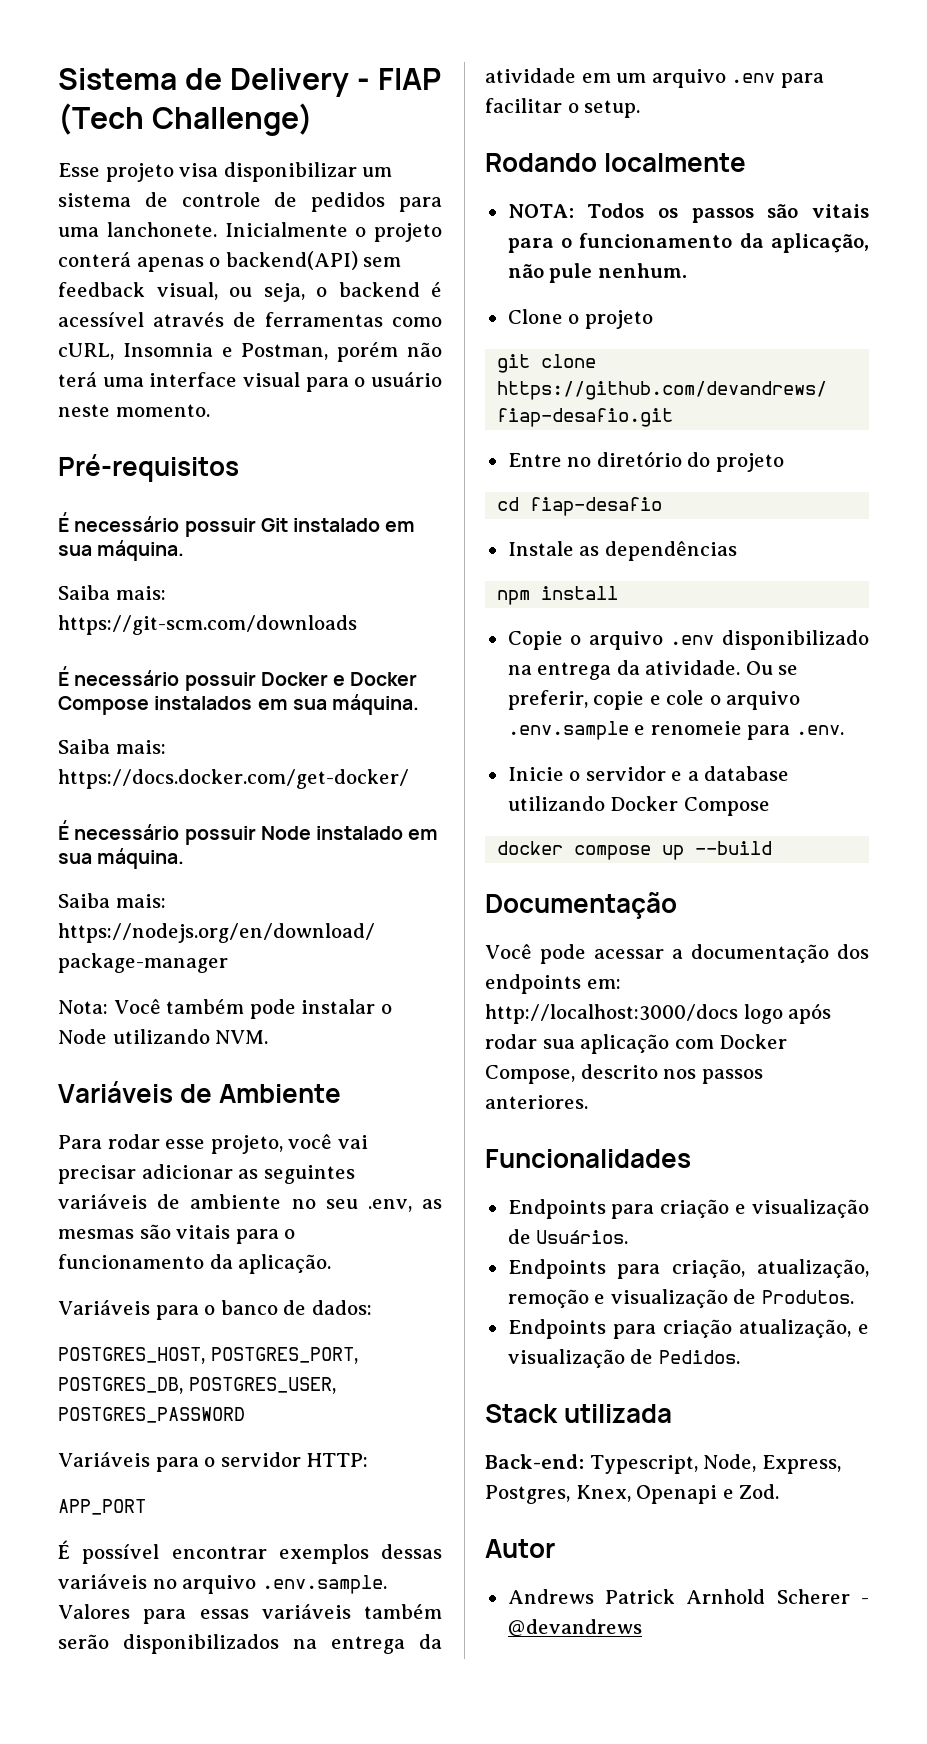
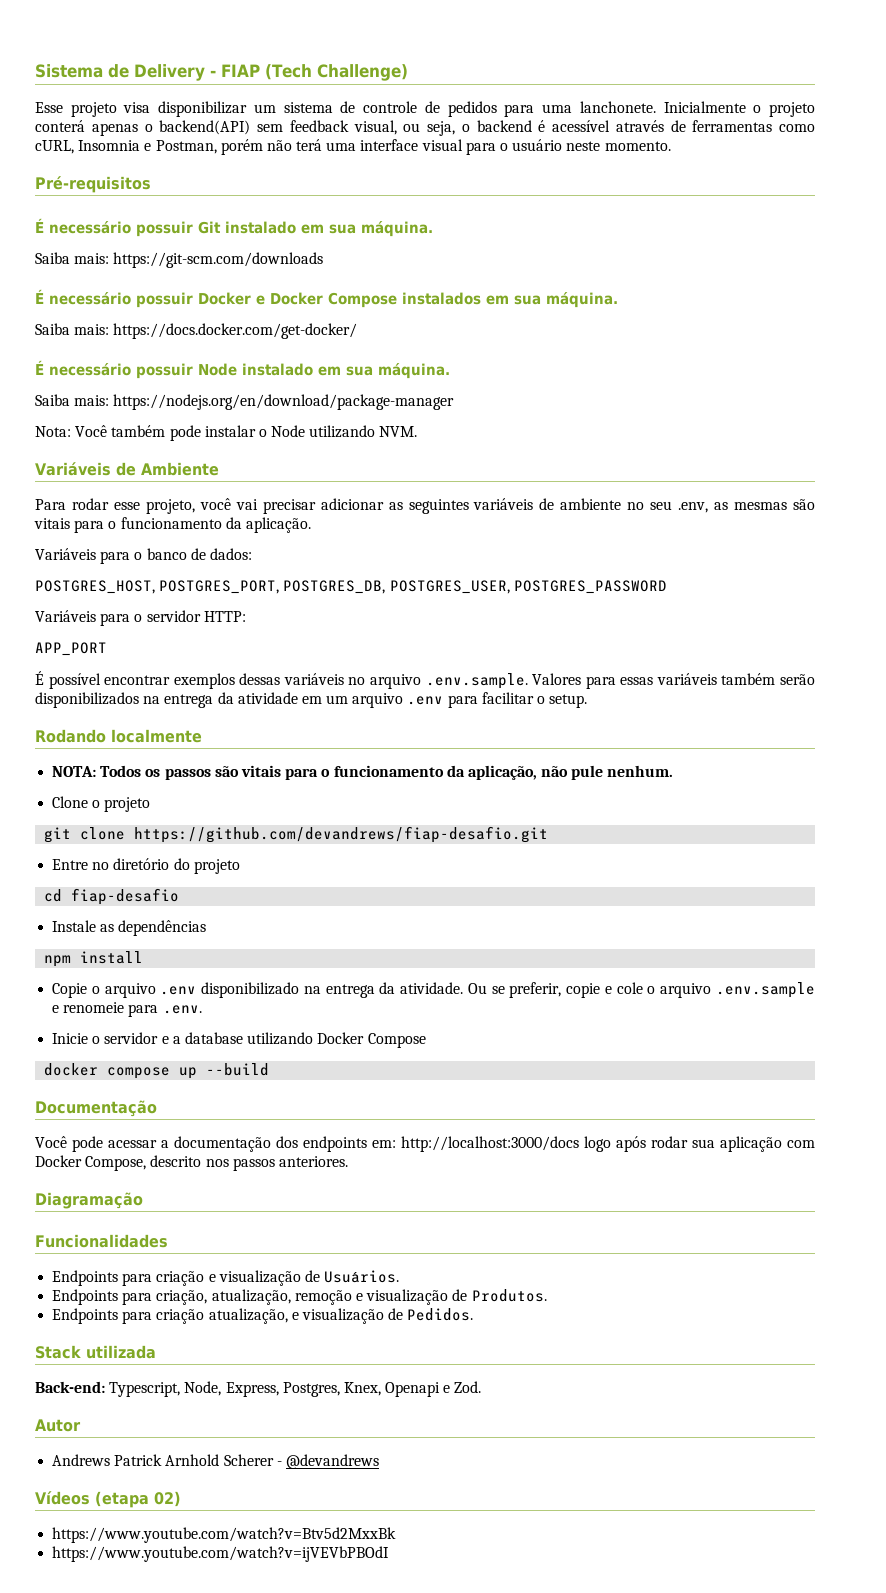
(588, 1102) none -> [35,1192,143,1209] // Diagramação
(642, 1628) none -> [35,1491,181,1508] [52,1527,397,1543] [52,1546,390,1562] // Vídeos (etapa 02) // https://www.youtube.com/watch?v=Btv5d2MxxBk // https://www.youtube.com/watch?v=ijVEVbPBOdI

